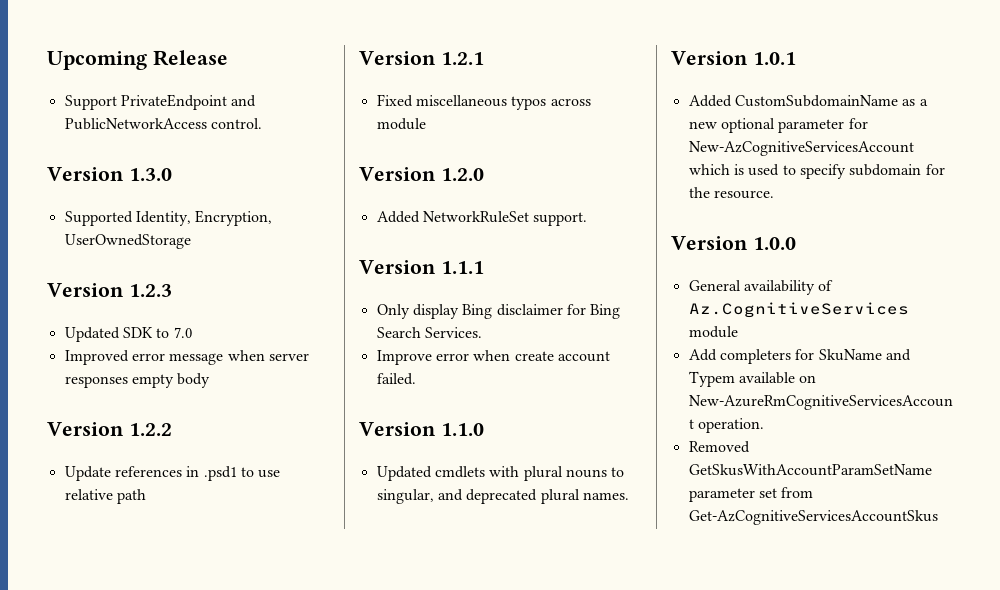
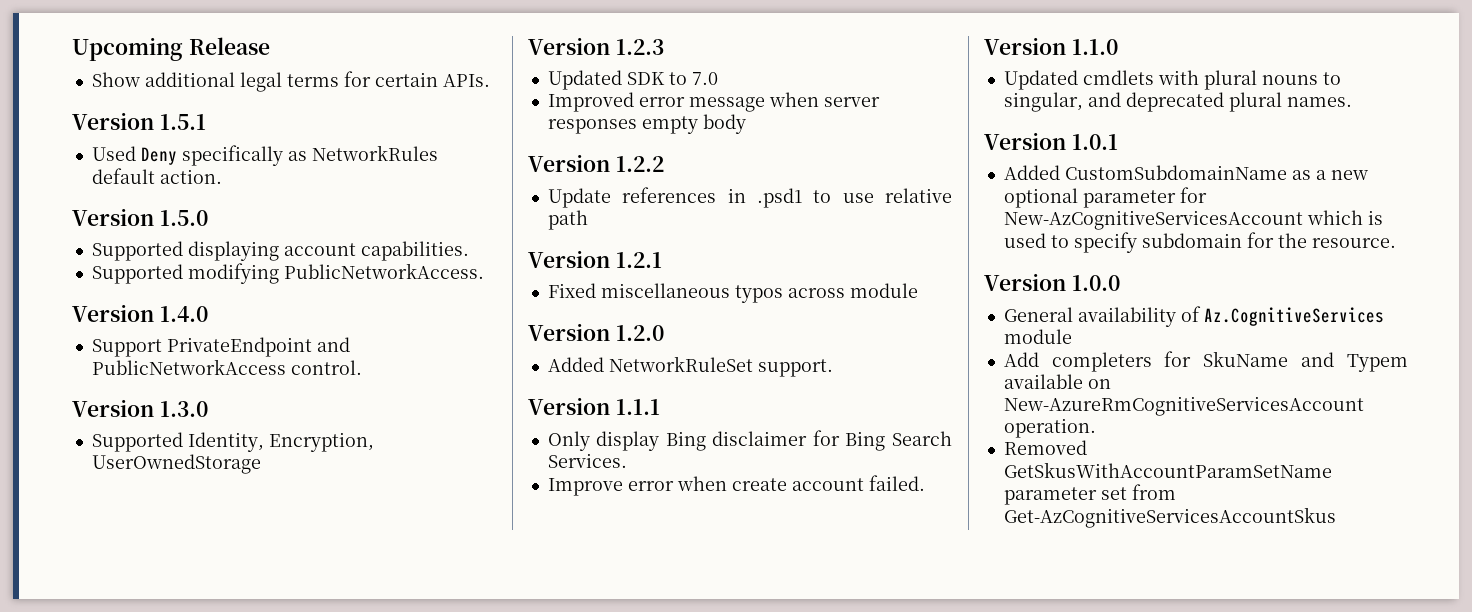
(228, 58) none -> [91,71,490,92] [72,112,206,130] [91,145,438,166] [91,168,222,184] [72,208,208,226] [91,241,469,261] [91,263,484,284] [72,304,208,322] // Show additional legal terms for certain APIs. // Version 1.5.1 // Used Deny specifically as NetworkRules default action. // Version 1.5.0 // Supported displaying account capabilities. // Supported modifying PublicNetworkAccess. // Version 1.4.0

